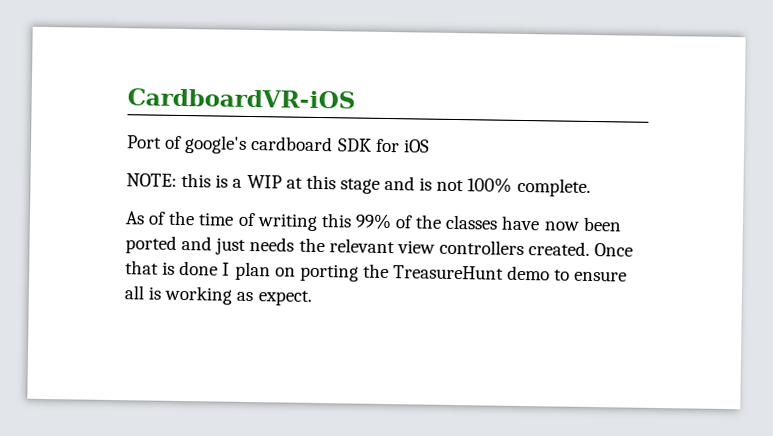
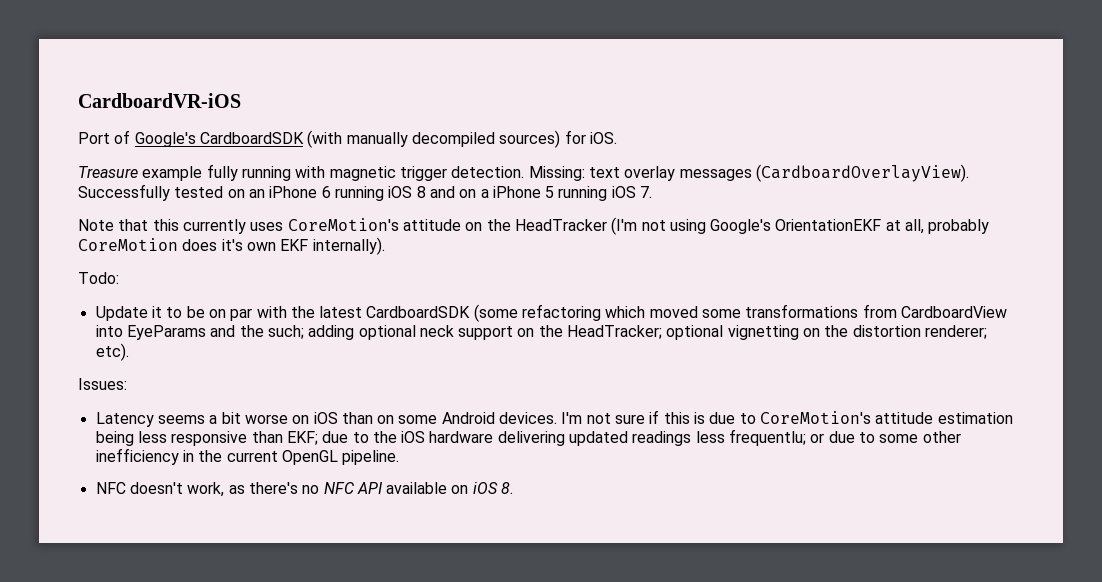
[184,135,430,154] [126,172,591,197] [125,210,622,232] [125,235,634,257] [125,260,628,282] [124,285,312,306] google's cardboard SDK for iOS // NOTE: this is a WIP at this stage and is not 100% complete. // As of the time of writing this 99% of the classes have now been ported and just needs the relevant view controllers created. Once that is done I plan on porting the TreasureHunt demo to ensure all is working as expect. -> [134,130,617,148] [78,164,969,182] [78,184,653,201] [78,217,990,235] [78,237,385,255] [78,272,119,284] [95,304,1008,322] [95,325,988,340] [95,343,129,361] [78,378,127,390] [95,410,1013,427] [95,429,961,446] [95,448,400,465] [95,482,514,497] Google's CardboardSDK (with manually decompiled sources) for iOS. // Treasure example fully running with magnetic trigger detection. Missing: text overlay messages (CardboardOverlayView). Successfully tested on an iPhone 6 running iOS 8 and on a iPhone 5 running iOS 7. // Note that this currently uses CoreMotion's attitude on the HeadTracker (I'm not using Google's OrientationEKF at all, probably CoreMotion does it's own EKF internally). // Todo: // Update it to be on par with the latest CardboardSDK (some refactoring which moved some transformations from CardboardView into EyeParams and the such; adding optional neck support on the HeadTracker; optional vignetting on the distortion renderer; etc). // Issues: // Latency seems a bit worse on iOS than on some Android devices. I'm not sure if this is due to CoreMotion's attitude estimation being less responsive than EKF; due to the iOS hardware delivering updated readings less frequentlu; or due to some other inefficiency in the current OpenGL pipeline. // NFC doesn't work, as there's no NFC API available on iOS 8.

